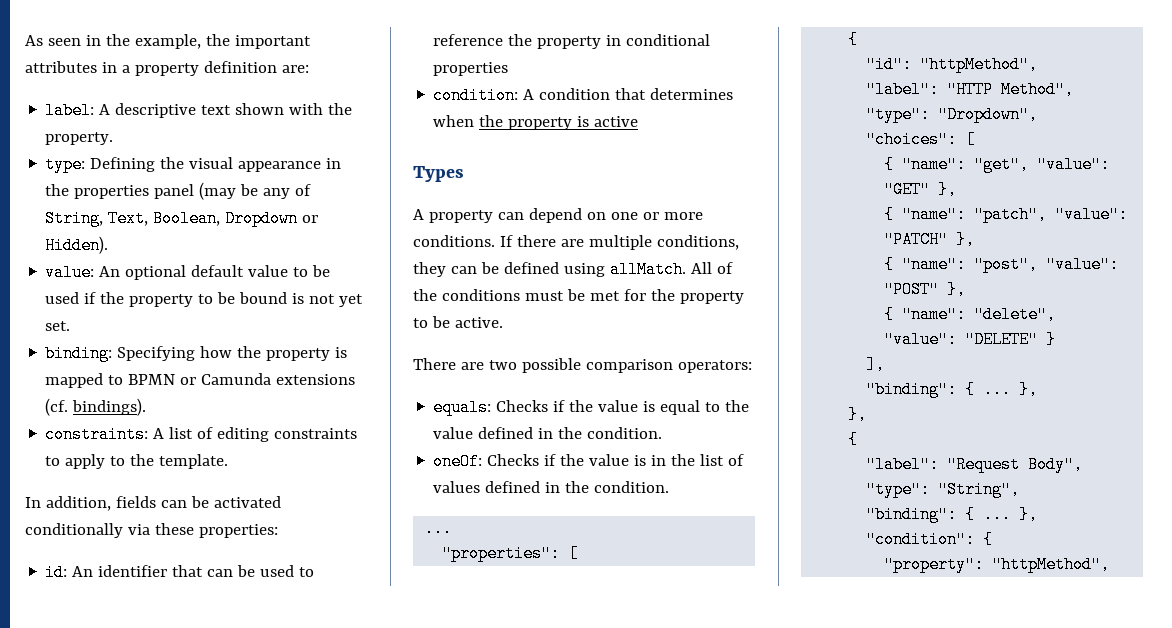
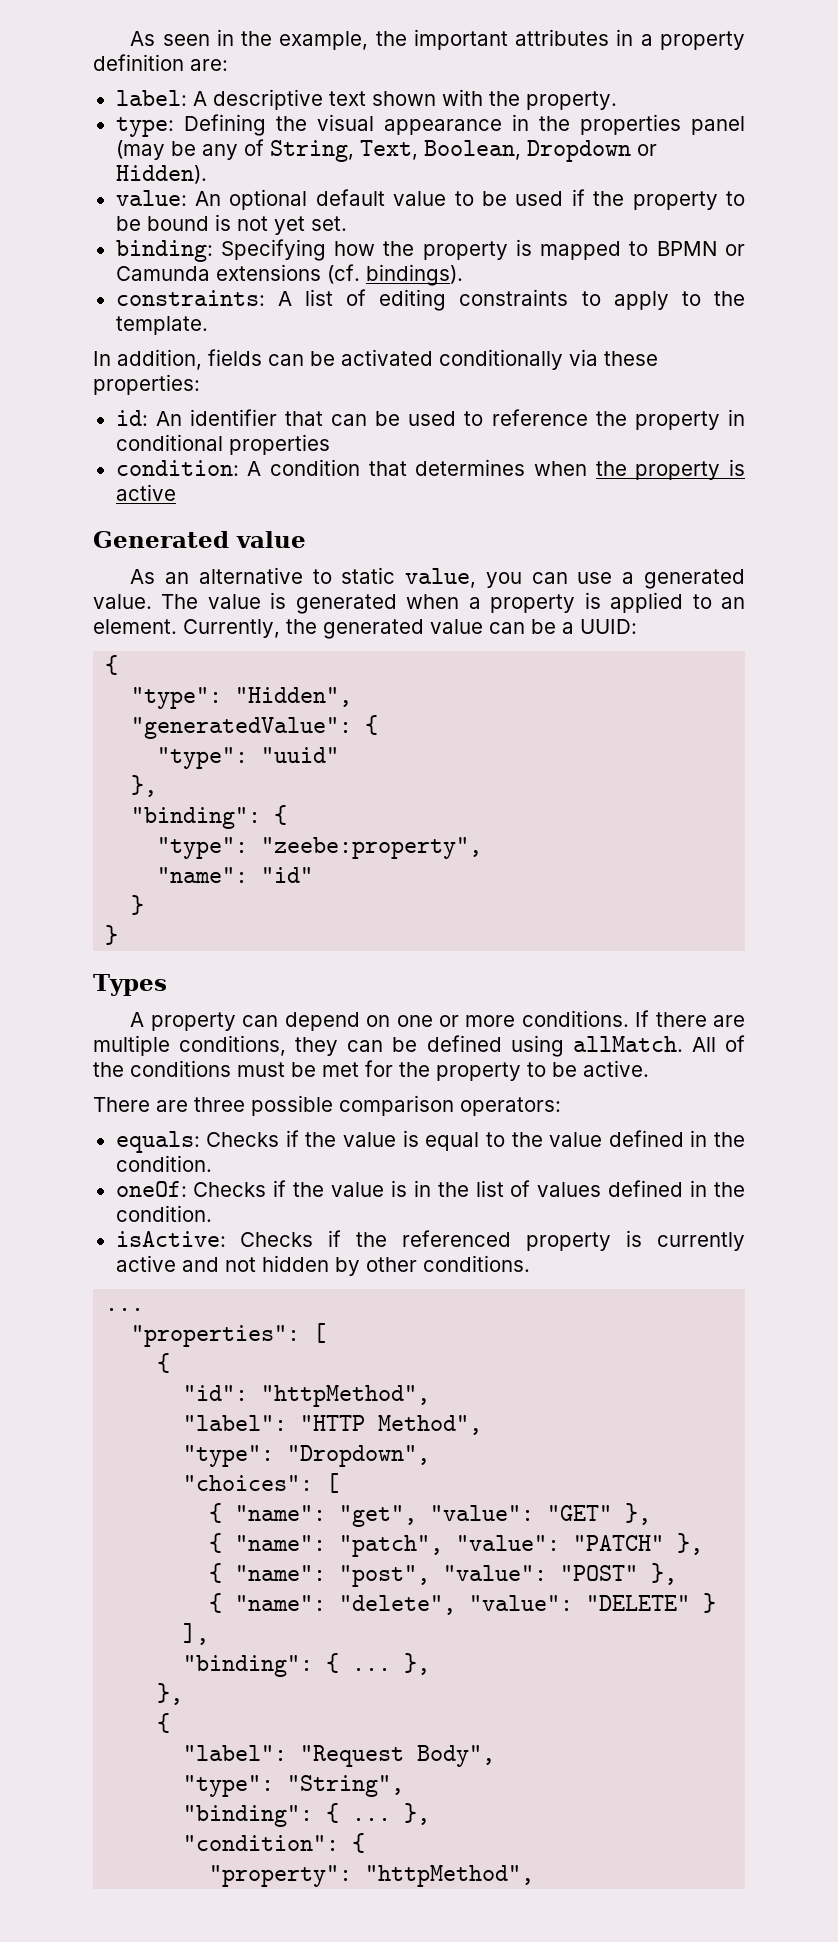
(639, 121) none -> [93,531,306,548] [130,567,745,589] [93,592,746,614] [93,619,637,639] [105,655,119,675] [131,687,353,709] [131,715,379,739] [157,747,340,769] [131,775,158,797] [131,805,288,829] [157,837,483,859] [157,867,314,883] [131,895,145,915] [105,925,119,945] // Generated value // As an alternative to static value, you can use a generated value. The value is generated when a property is applied to an element. Currently, the generated value can be a UUID: // { // "type": "Hidden", // "generatedValue": { // "type": "uuid" // }, // "binding": { // "type": "zeebe:property", // "name": "id" // } // }
[488,360,517,370] two -> [194,1097,245,1112] three
(670, 487) none -> [115,1230,745,1251] [115,1255,530,1276] // isActive: Checks if the referenced property is currently active and not hidden by other conditions.

